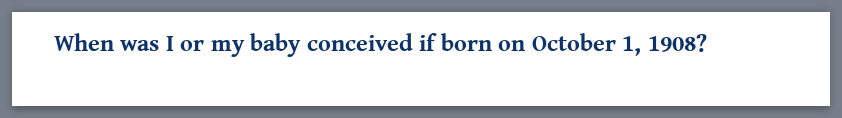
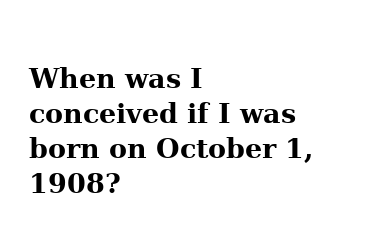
[180,33,438,57] or my baby conceived if -> [29,102,296,123] conceived if I was

